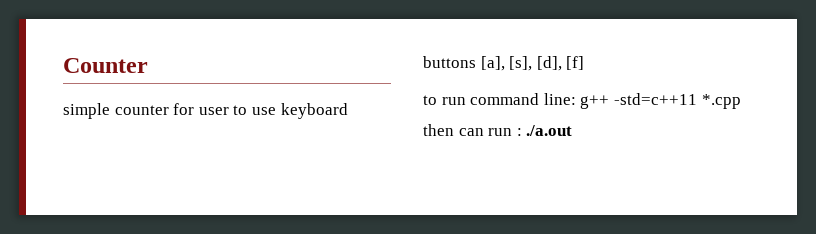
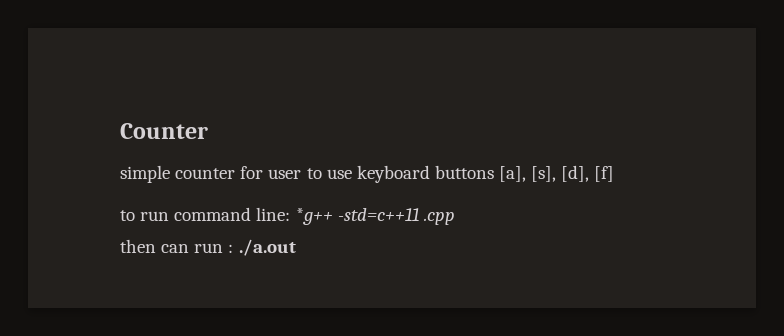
[580,93,741,109] g++ -std=c++11 *.cpp -> [295,208,455,225] *g++ -std=c++11 .cpp

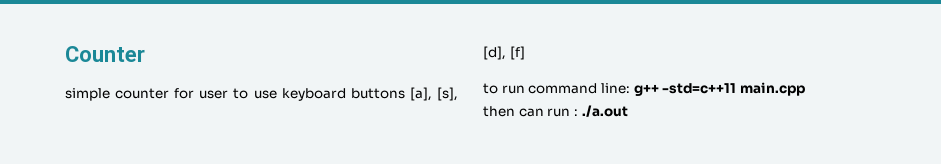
[295,208,455,225] *g++ -std=c++11 .cpp -> [633,82,805,96] g++ -std=c++11 main.cpp

